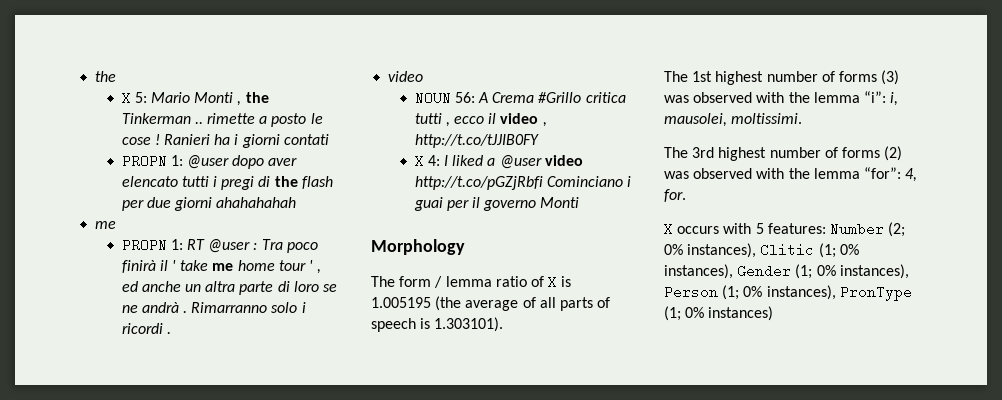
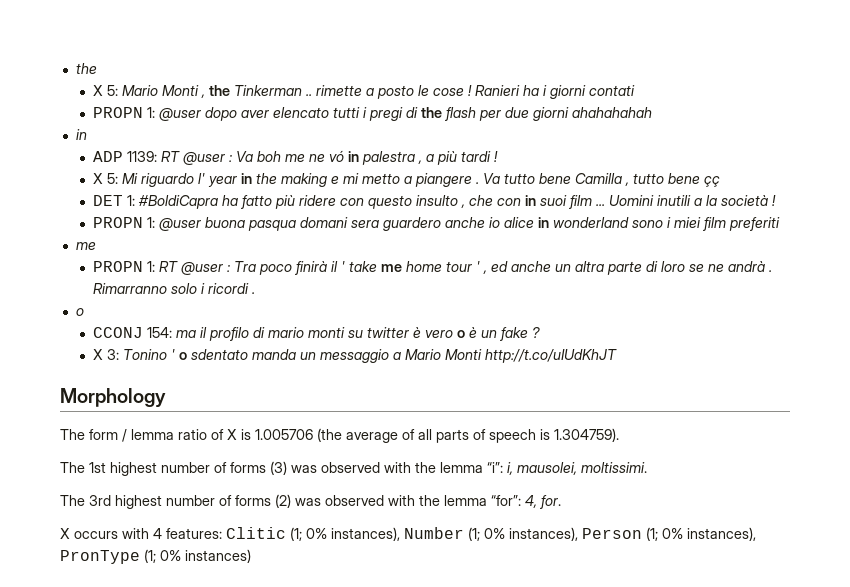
(297, 202) none -> [75,129,87,140] [92,150,498,165] [92,173,720,187] [92,195,776,209] [92,217,780,231] // in // ADP 1139: RT @user : Va boh me ne vó in palestra , a più tardi ! // X 5: Mi riguardo l' year in the making e mi metto a piangere . Va tutto bene Camilla , tutto bene çç // DET 1: #BoldiCapra ha fatto più ridere con questo insulto , che con in suoi film ... Uomini inutili a la società ! // PROPN 1: @user buona pasqua domani sera guardero anche io alice in wonderland sono i miei film preferiti
[388,71,424,82] [414,91,626,105] [414,113,547,127] [414,134,539,148] [414,154,583,169] [414,176,631,190] [413,197,580,211] video // NOUN 56: A Crema #Grillo critica tutti , ecco il video , http://t.co/tJJIB0FY // X 4: I liked a @user video http://t.co/pGZjRbfi Cominciano i guai per il governo Monti -> [75,308,84,316] [92,327,540,341] [92,349,617,363] o // CCONJ 154: ma il profilo di mario monti su twitter è vero o è un fake ? // X 3: Tonino ' o sdentato manda un messaggio a Mario Monti http://t.co/uIUdKhJT
[371,297,431,308] 1.005195 -> [255,429,313,440] 1.005706
[434,317,504,332] 1.303101). -> [554,428,619,442] 1.304759).
[755,222,906,237] [664,243,757,258] 5 features: Number (2; 0% instances), -> [153,528,222,539] 4 features:
[737,264,792,278] Gender -> [404,527,464,539] Number

